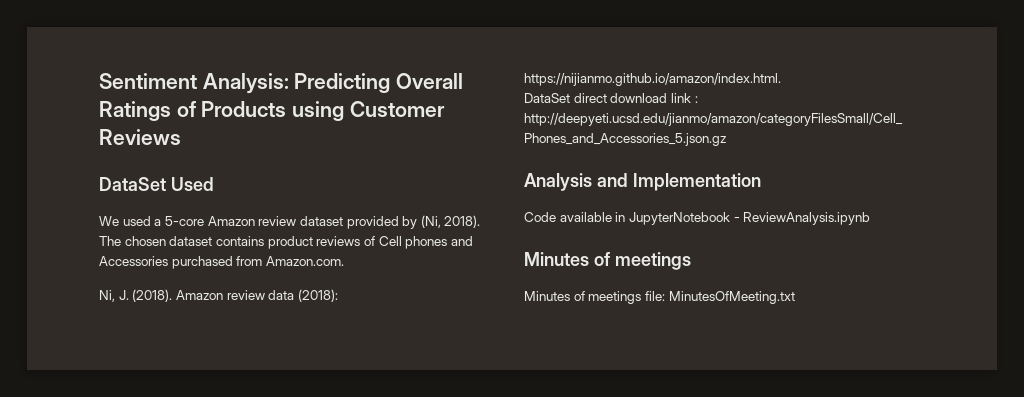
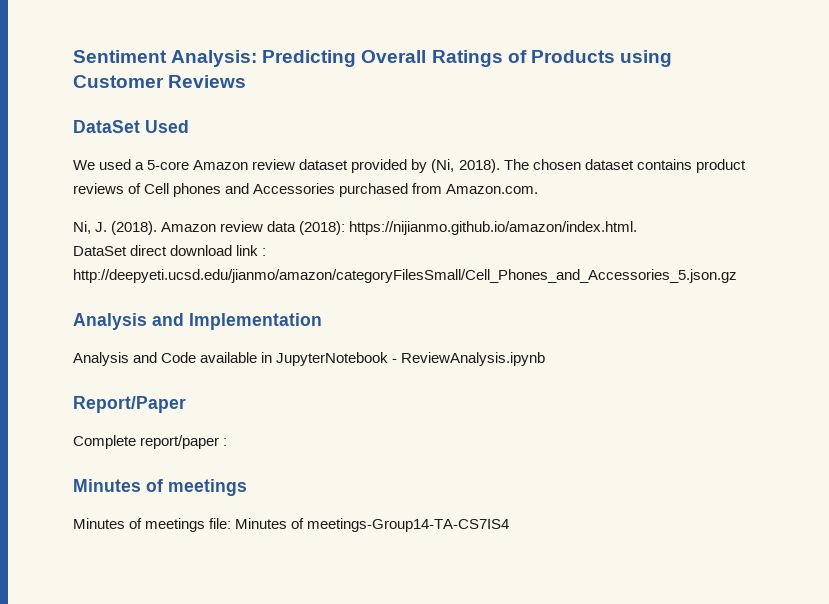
(761, 182) none -> [73,352,158,366] Analysis and
(871, 218) none -> [73,396,186,413] [73,435,228,449] // Report/Paper // Complete report/paper :
[668,291,795,304] MinutesOfMeeting.txt -> [235,518,510,532] Minutes of meetings-Group14-TA-CS7IS4

